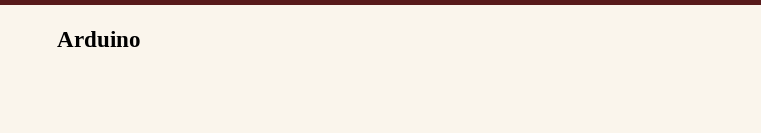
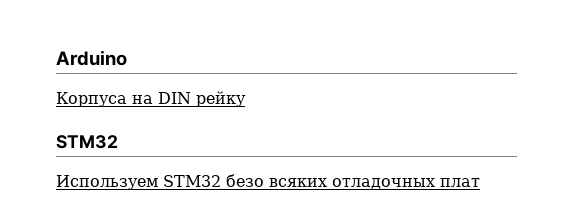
(141, 39) none -> [56,91,246,107] [56,135,118,149] [56,174,480,190] // Корпуса на DIN рейку // STM32 // Используем STM32 безо всяких отладочных плат

